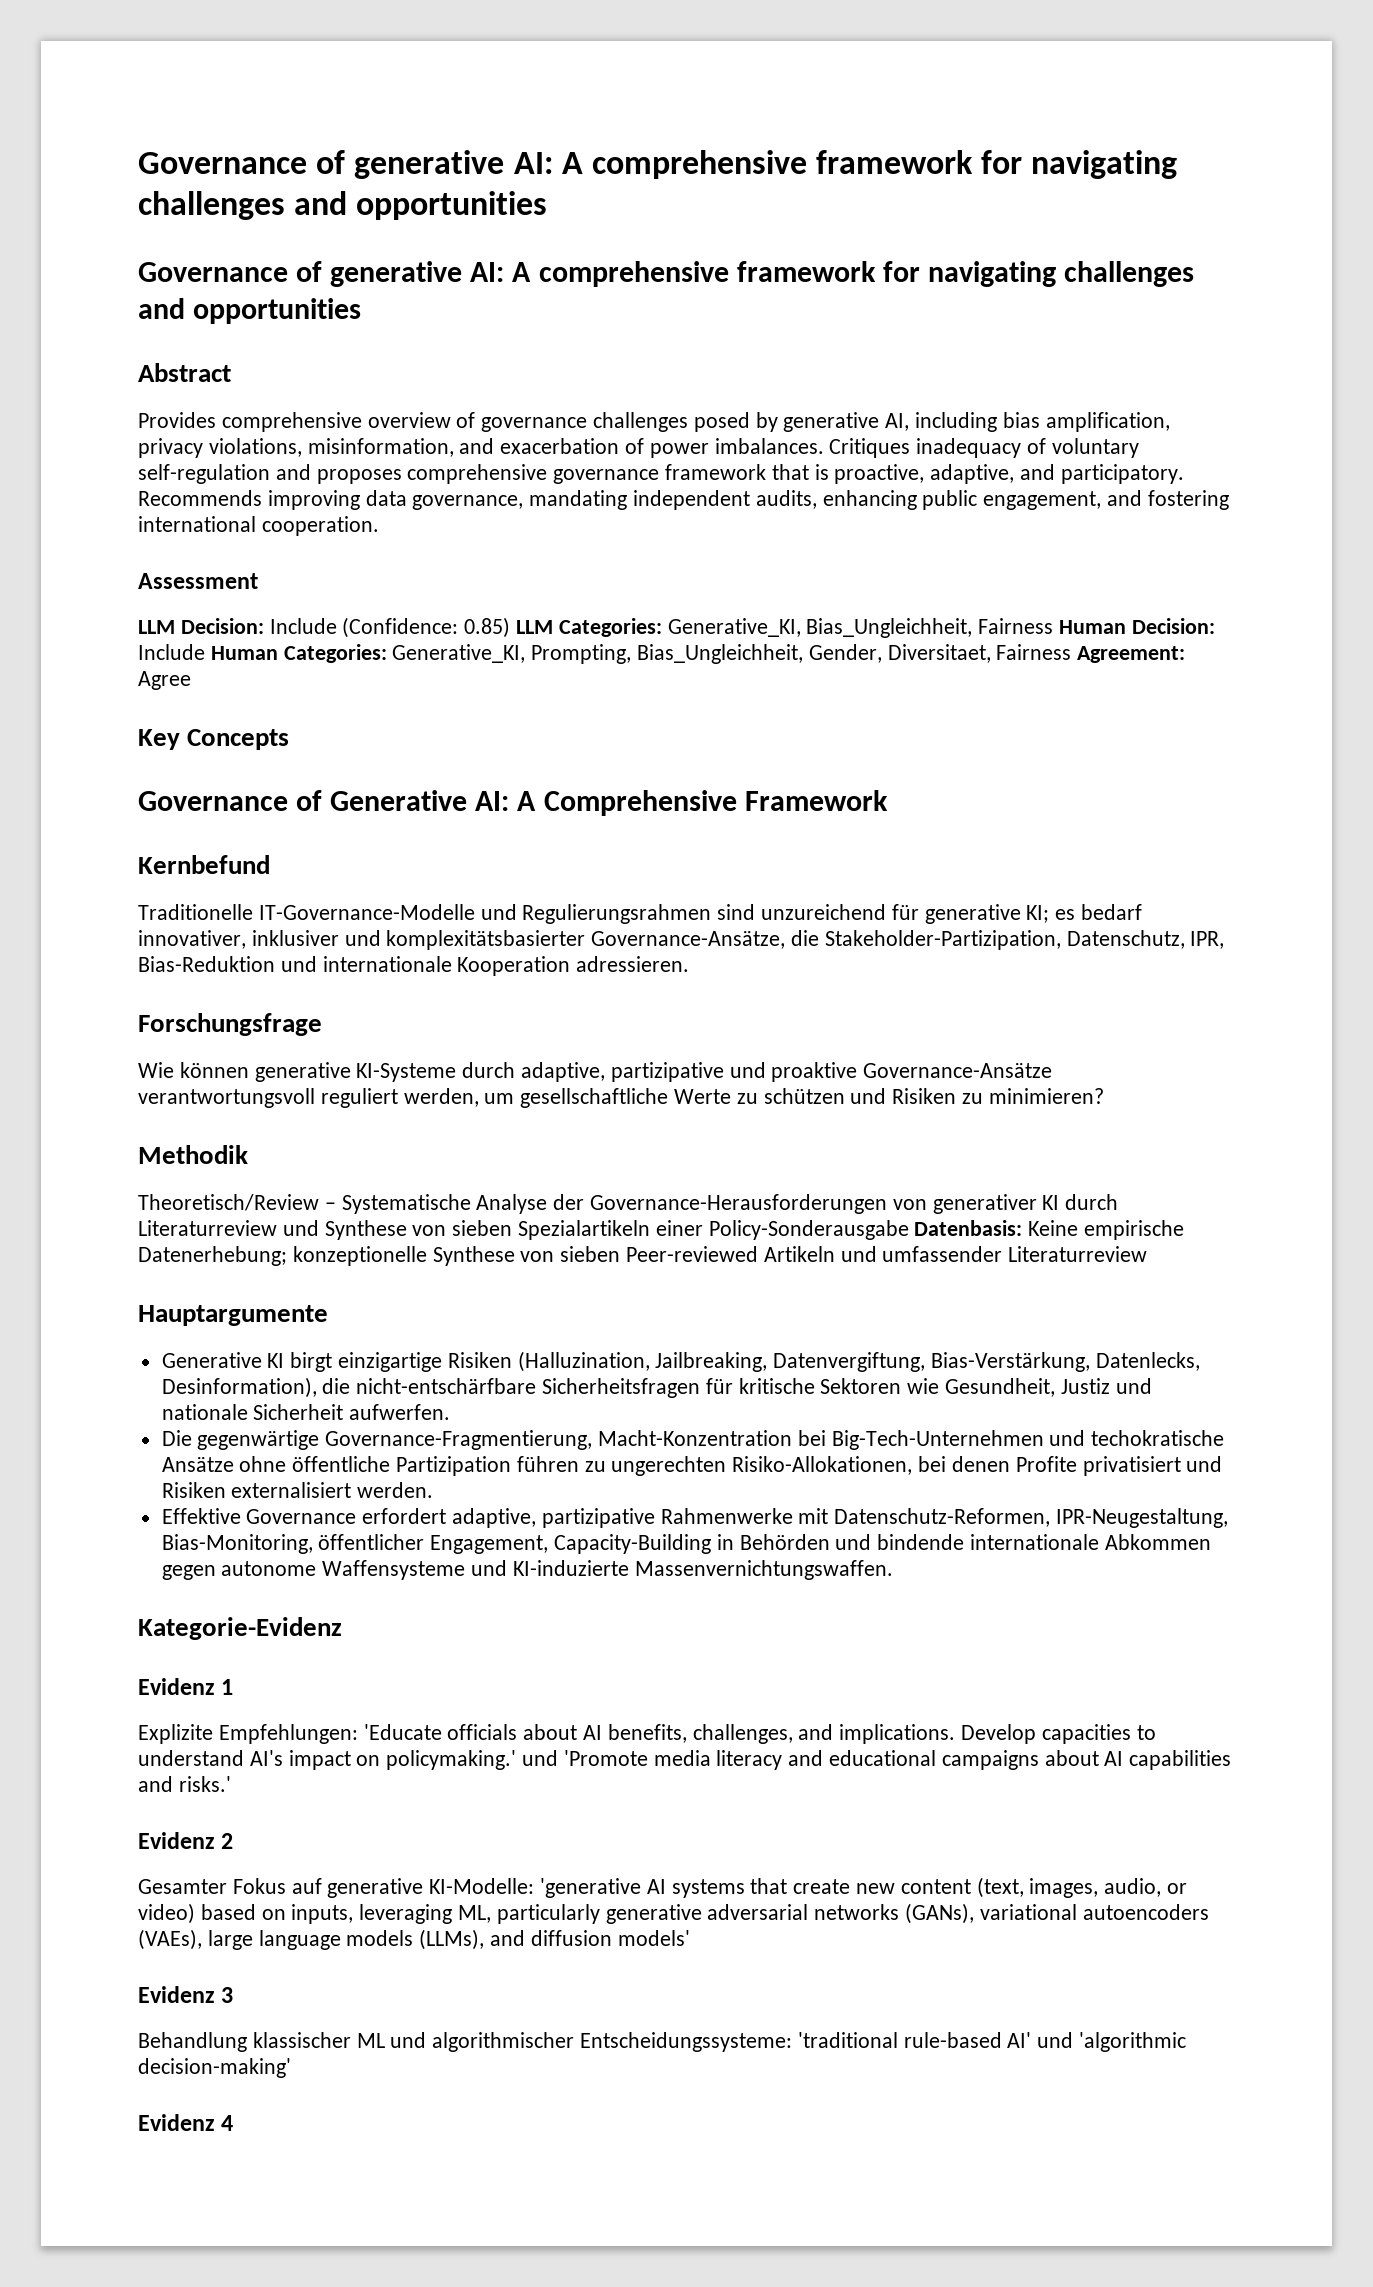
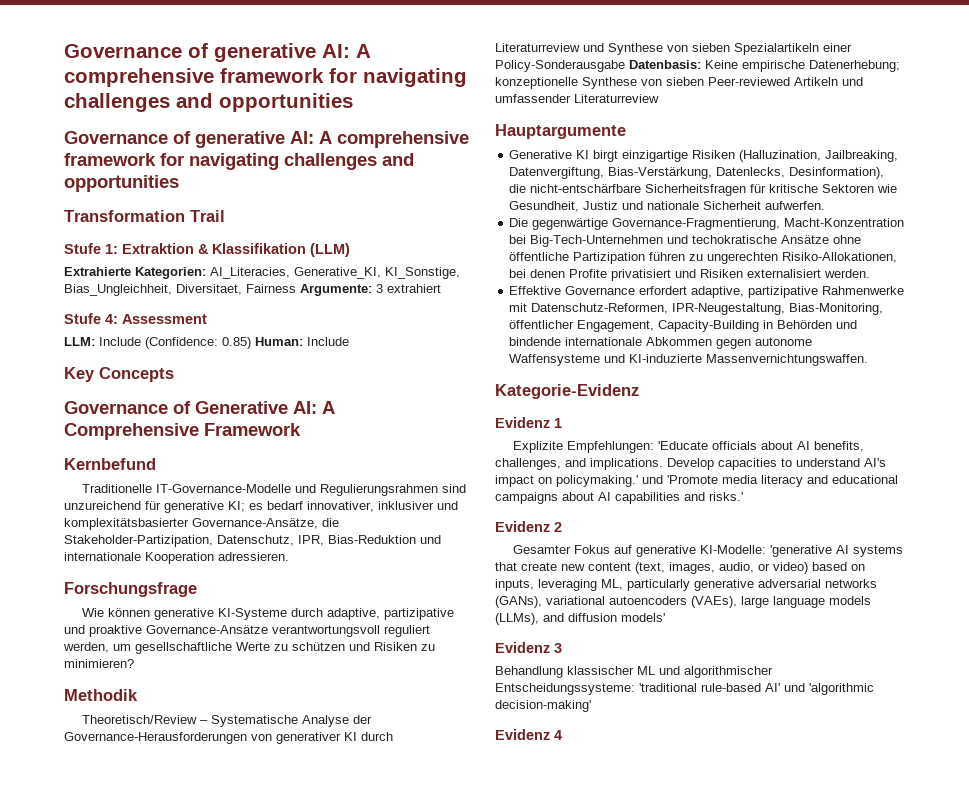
[138,363,231,382] [138,412,1170,432] [138,438,1139,458] [138,464,1184,484] [138,490,1229,510] [138,516,379,536] Abstract // Provides comprehensive overview of governance challenges posed by generative AI, including bias amplification, privacy violations, misinformation, and exacerbation of power imbalances. Critiques inadequacy of voluntary self-regulation and proposes comprehensive governance framework that is proactive, adaptive, and participatory. Recommends improving data governance, mandating independent audits, enhancing public engagement, and fostering international cooperation. // -> [64,210,225,222] [64,243,350,257] [64,267,460,279] [64,284,441,296] [64,313,118,324] Transformation Trail // Stufe 1: Extraktion & Klassifikation (LLM) // Extrahierte Kategorien: AI_Literacies, Generative_KI, KI_Sonstige, Bias_Ungleichheit, Diversitaet, Fairness Argumente: 3 extrahiert // Stufe 4:
[138,618,264,634] LLM Decision: -> [64,337,95,346] LLM:
[516,618,1215,638] [138,644,1186,664] [138,671,191,690] LLM Categories: Generative_KI, Bias_Ungleichheit, Fairness Human Decision: Include Human Categories: Generative_KI, Prompting, Bias_Ungleichheit, Gender, Diversitaet, Fairness Agreement: Agree -> [255,337,349,346] Human: Include

